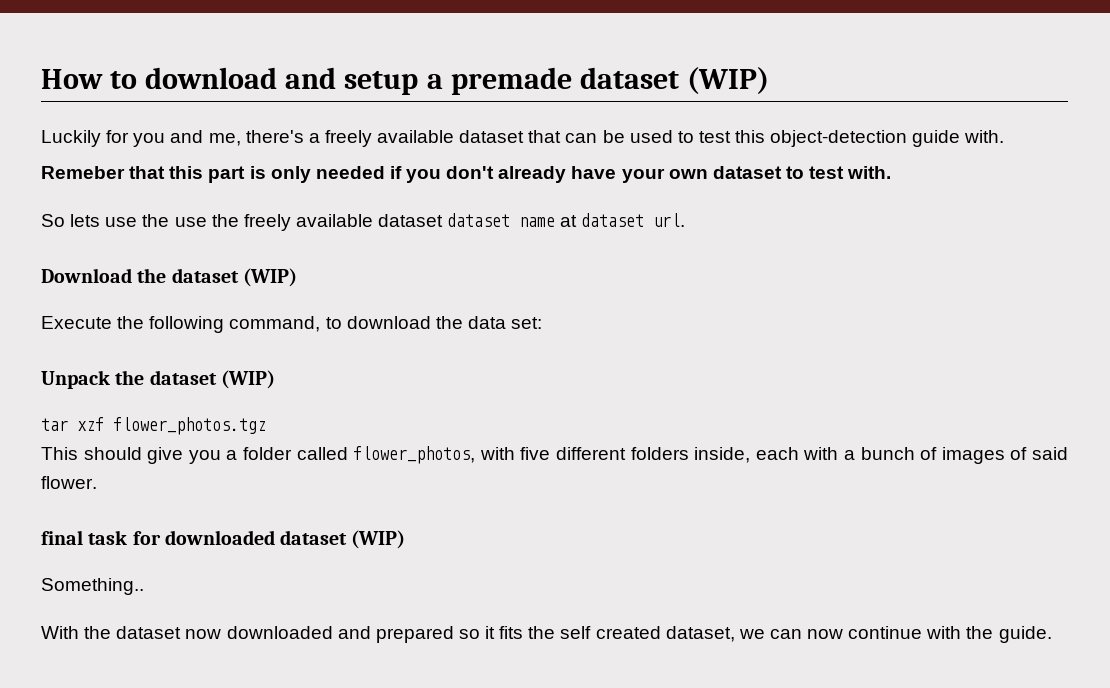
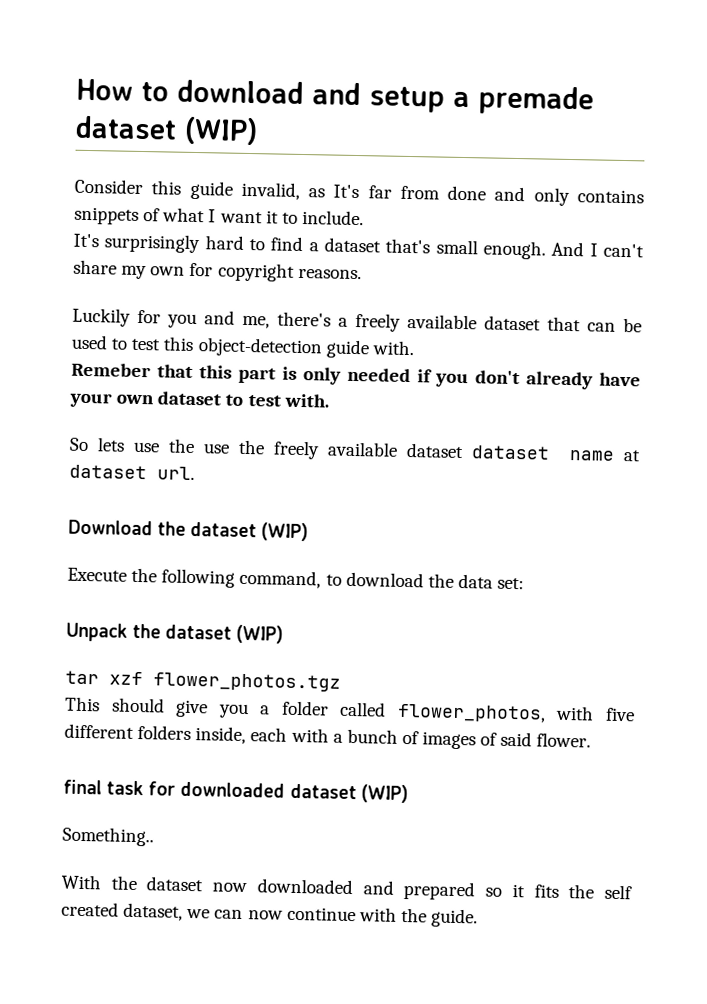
(769, 80) none -> [74,178,644,206] [74,206,364,226] [73,233,644,260] [73,259,362,282] // Consider this guide invalid, as It's far from done and only contains snippets of what I want it to include. // It's surprisingly hard to find a dataset that's small enough. And I can't share my own for copyright reasons.

